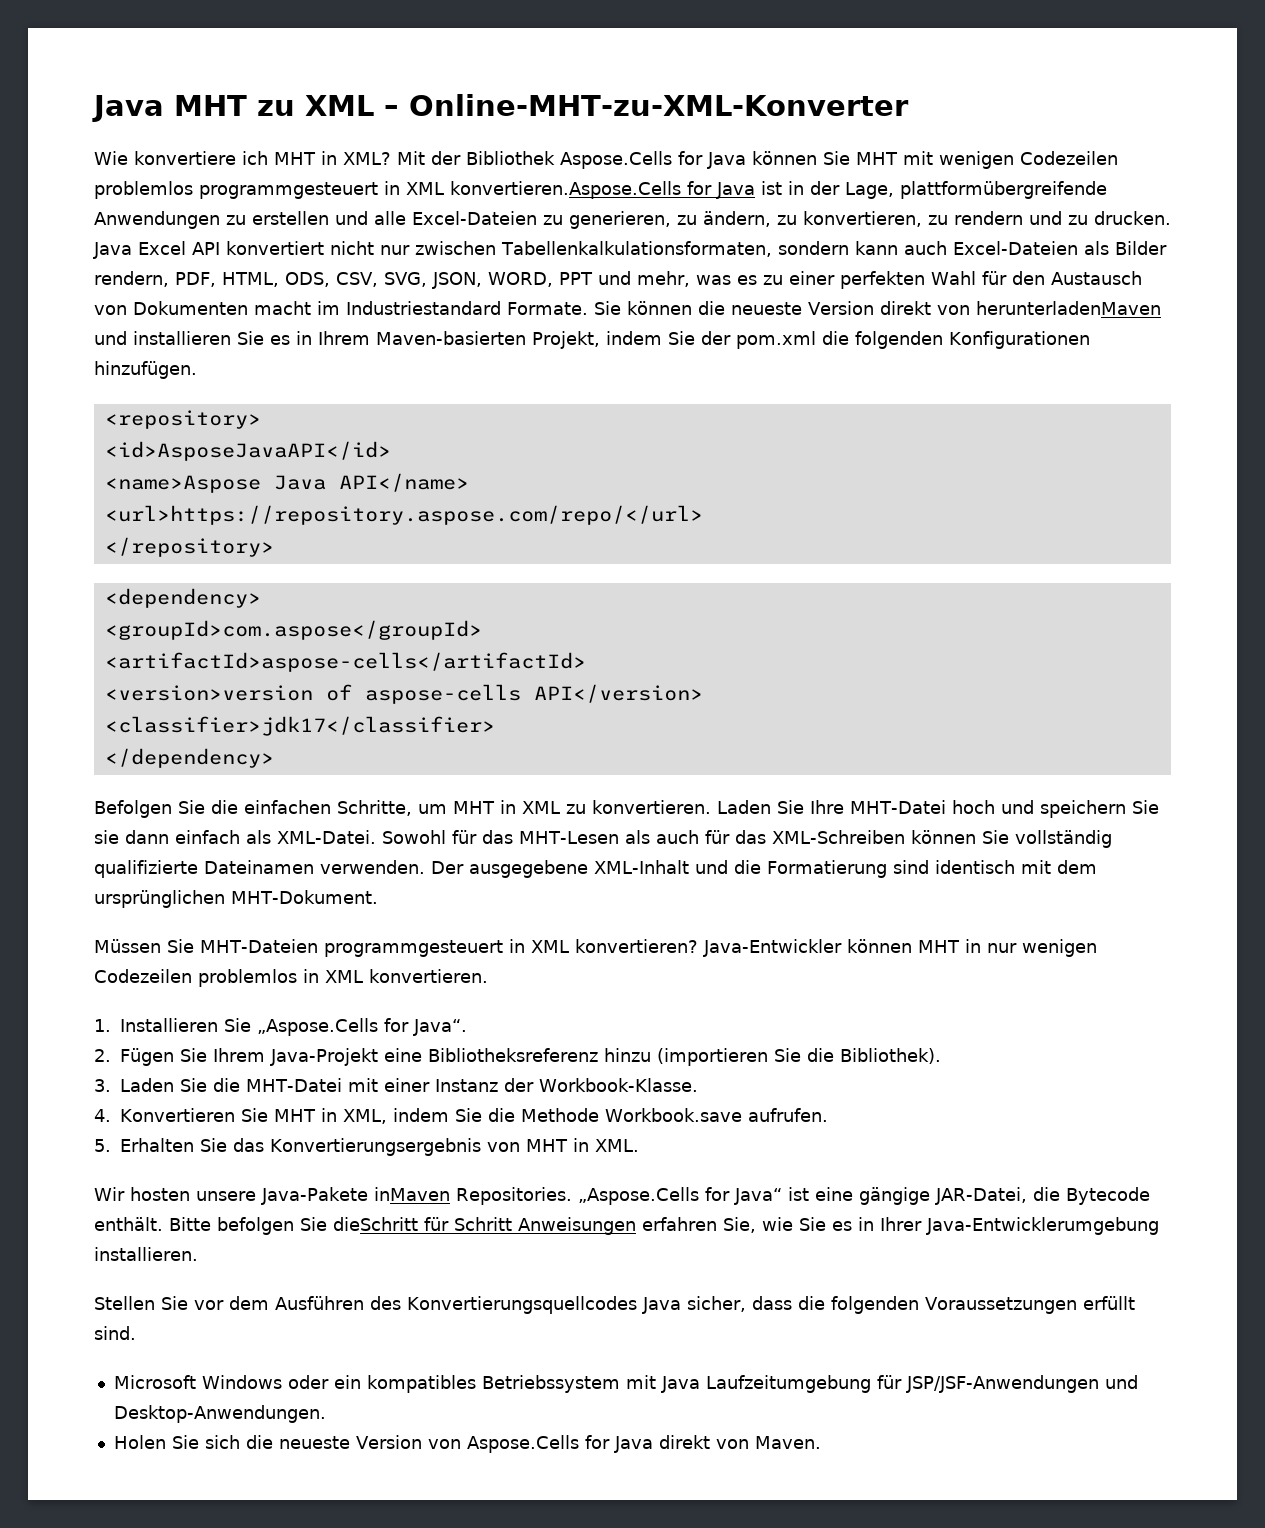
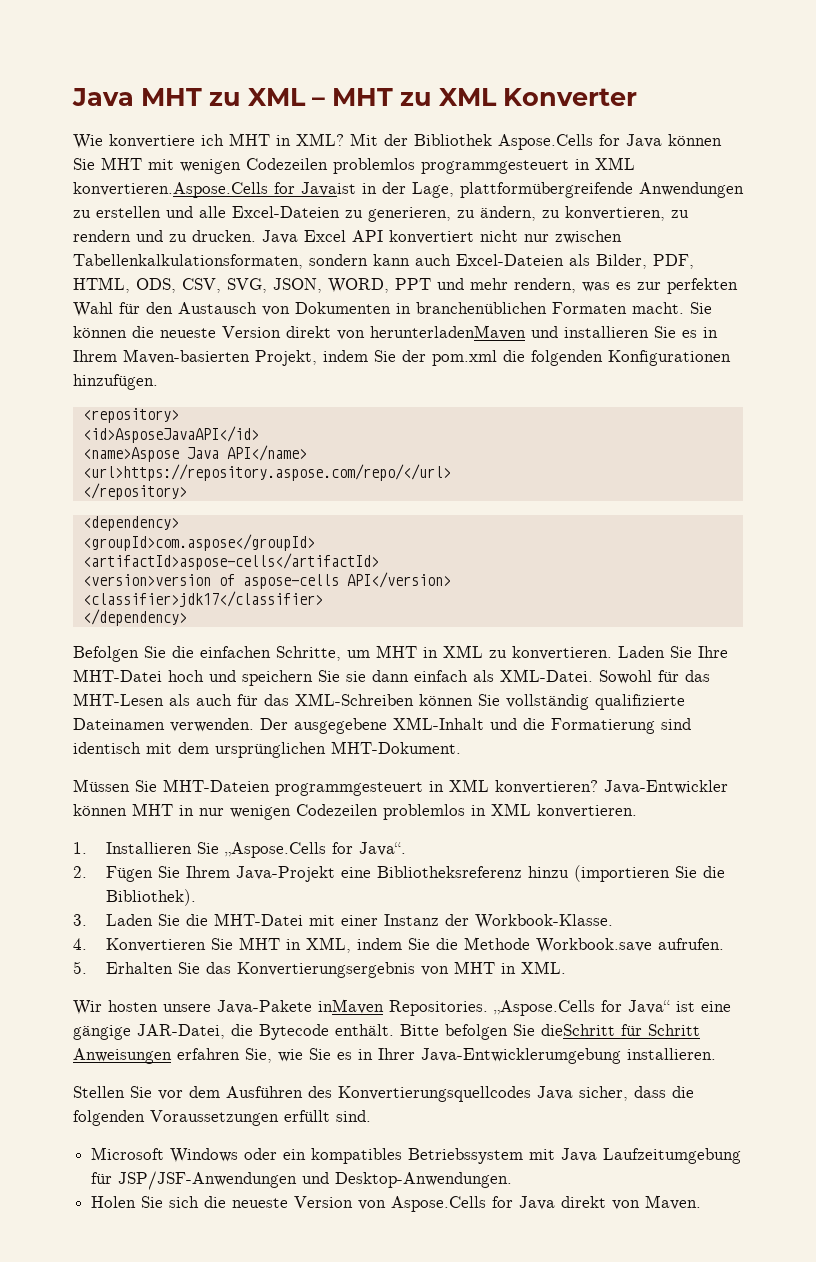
[409,94,909,116] Online-MHT-zu-XML-Konverter -> [332,88,637,106] MHT zu XML Konverter
[716,181,782,199] Java ist -> [301,182,356,196] Javaist
[1114,241,1167,255] [94,271,169,287] Bilder rendern, -> [596,254,647,269] Bilder,
[637,271,835,287] mehr, was es zu einer -> [470,278,661,293] mehr rendern, was es zur
[254,301,588,315] macht im Industriestandard Formate. -> [396,302,684,314] in branchenüblichen Formaten macht.

